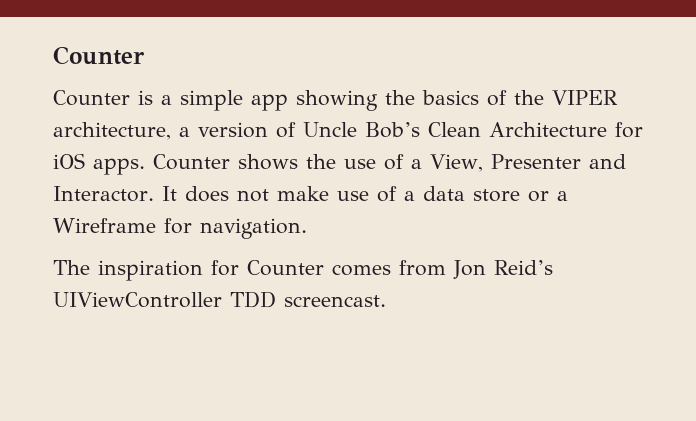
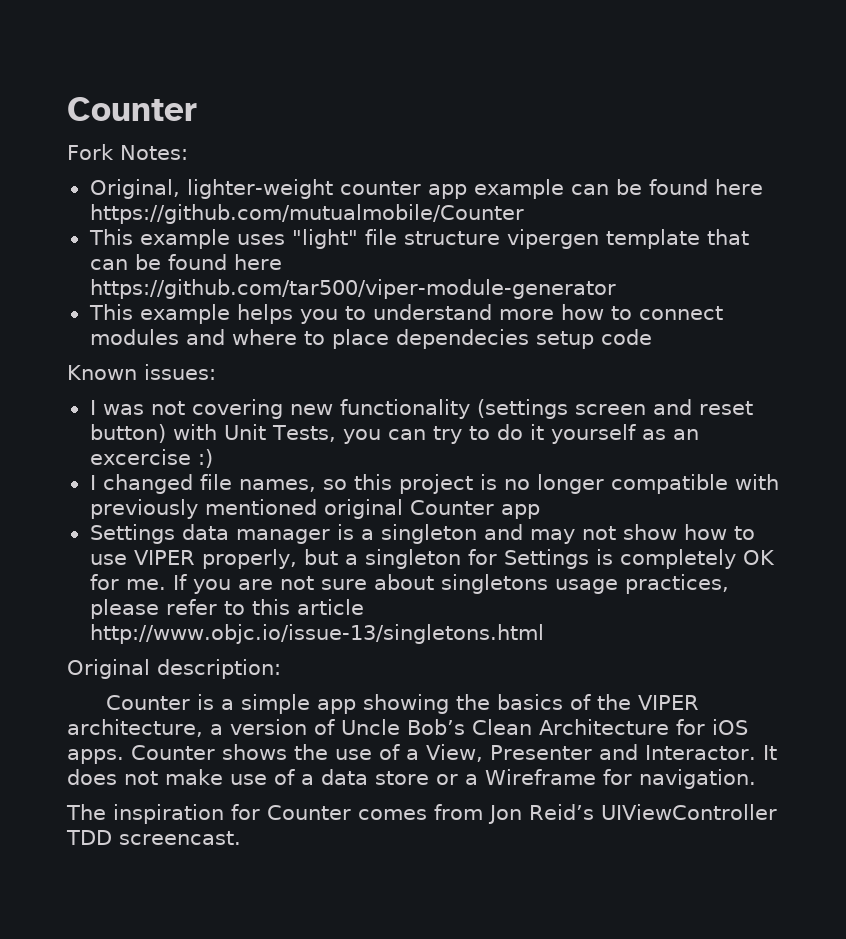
[53,46,145,65] Counter -> [67,97,197,121] [67,144,188,160] [89,179,763,199] [89,204,524,224] [88,229,749,249] [89,254,282,270] [89,279,616,299] [88,304,723,324] [89,329,652,349] [67,364,216,380] [89,399,753,419] [89,424,699,444] [89,449,213,468] [89,474,779,494] [89,499,540,519] [89,524,755,544] [89,549,775,569] [89,574,729,594] [89,599,364,619] [89,624,544,644] [67,659,281,679] Counter // Fork Notes: // Original, lighter-weight counter app example can be found here https://github.com/mutualmobile/Counter // This example uses "light" file structure vipergen template that can be found here https://github.com/tar500/viper-module-generator // This example helps you to understand more how to connect modules and where to place dependecies setup code // Known issues: // I was not covering new functionality (settings screen and reset button) with Unit Tests, you can try to do it yourself as an excercise :) // I changed file names, so this project is no longer compatible with previously mentioned original Counter app // Settings data manager is a singleton and may not show how to use VIPER properly, but a singleton for Settings is completely OK for me. If you are not sure about singletons usage practices, please refer to this article http://www.objc.io/issue-13/singletons.html // Original description:

